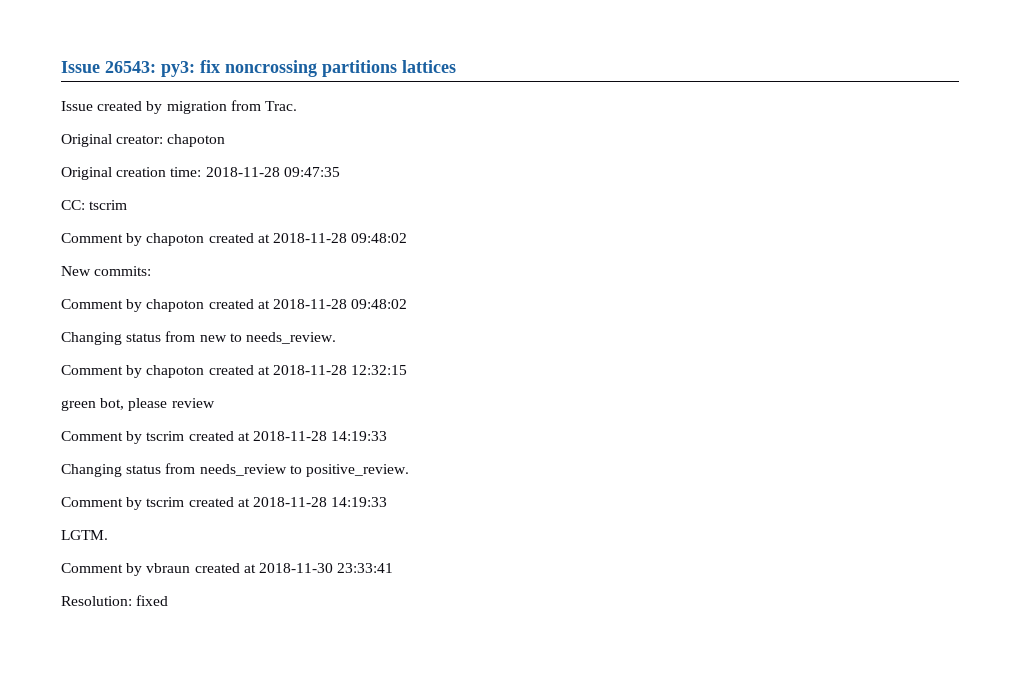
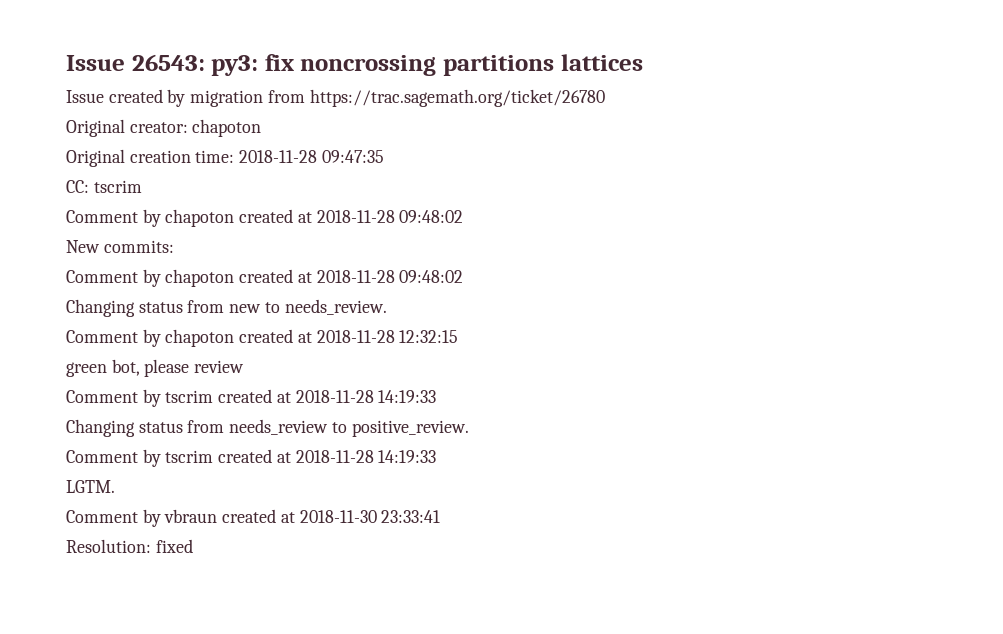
[264,101,297,111] Trac. -> [309,89,605,107] https://trac.sagemath.org/ticket/26780

